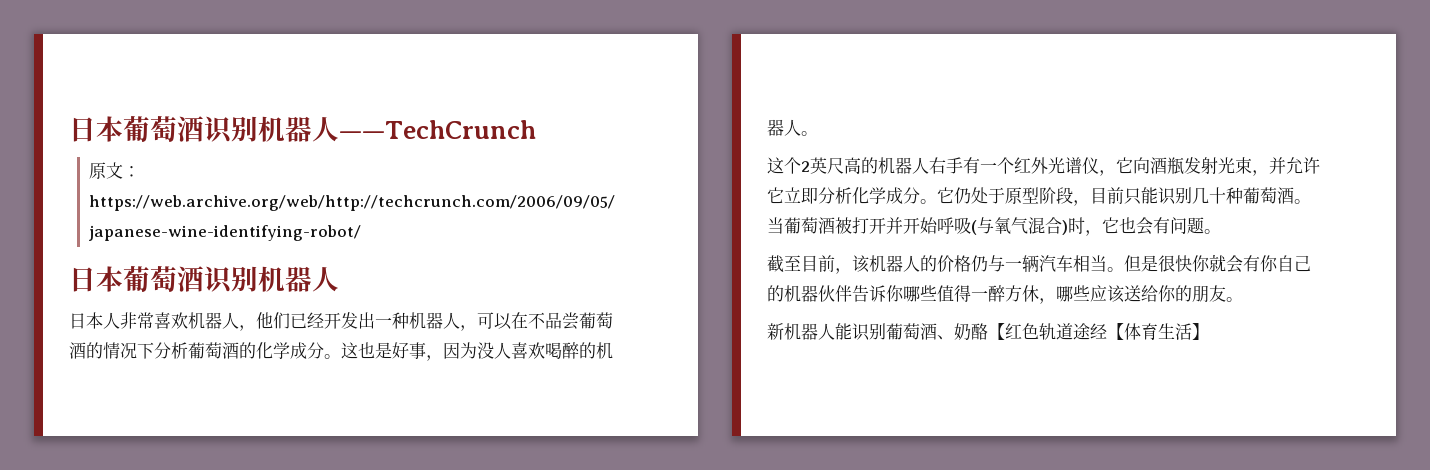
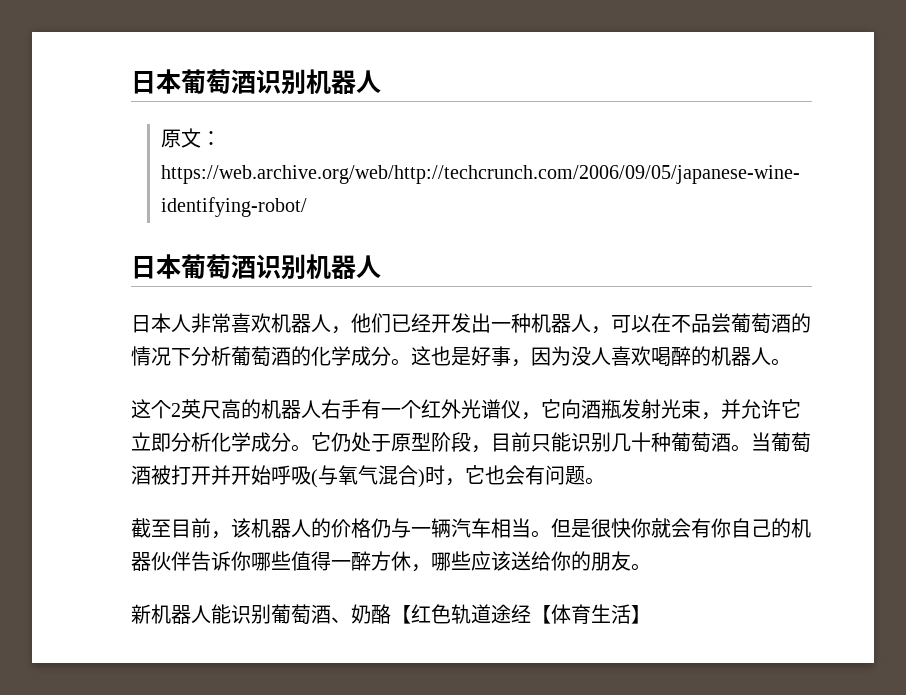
[69,116,536,144] 日本葡萄酒识别机器人——TechCrunch -> [131,69,381,95] 日本葡萄酒识别机器人

